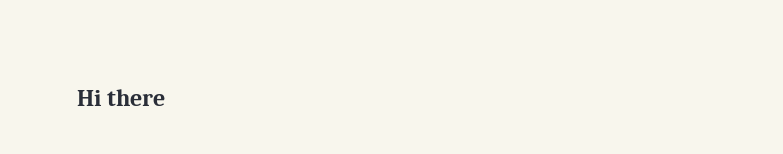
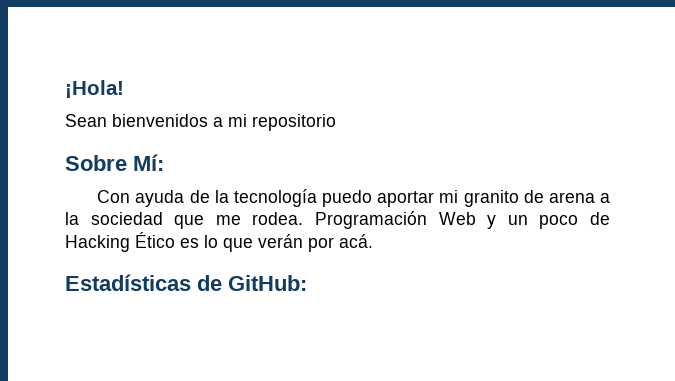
[77,89,166,106] Hi there -> [65,80,124,98] [65,114,336,131] [65,154,164,171] [97,189,610,207] [65,211,611,229] [65,232,373,252] [65,274,307,291] ¡Hola! // Sean bienvenidos a mi repositorio // Sobre Mí: // Con ayuda de la tecnología puedo aportar mi granito de arena a la sociedad que me rodea. Programación Web y un poco de Hacking Ético es lo que verán por acá. // Estadísticas de GitHub:

